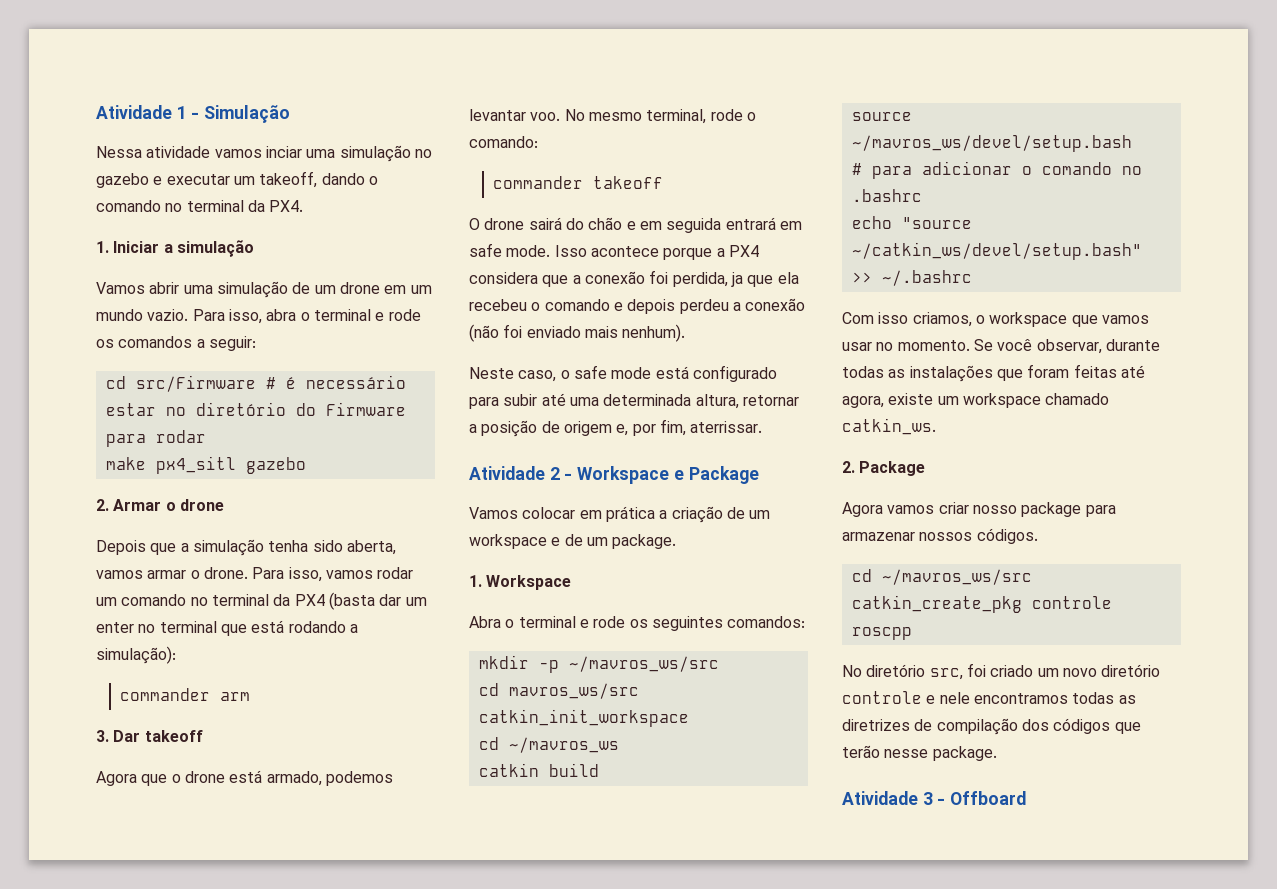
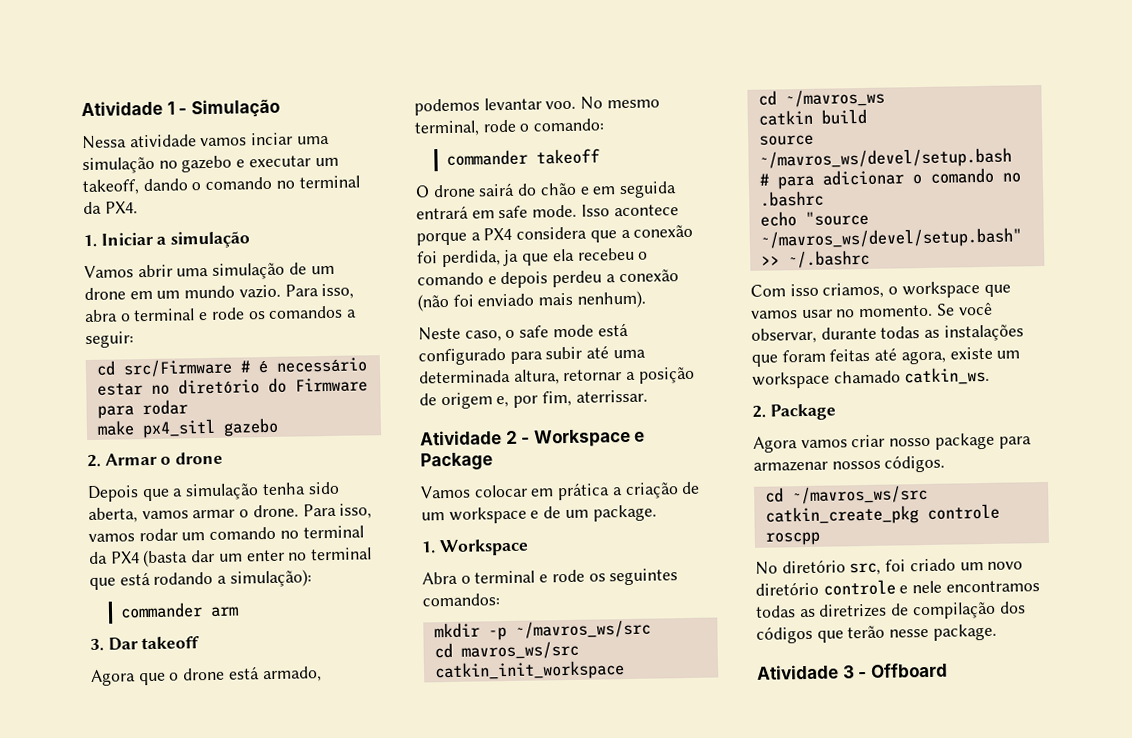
[851,242,1142,260] ~/catkin_ws/devel/setup.bash" -> [759,227,1022,250] ~/mavros_ws/devel/setup.bash"

